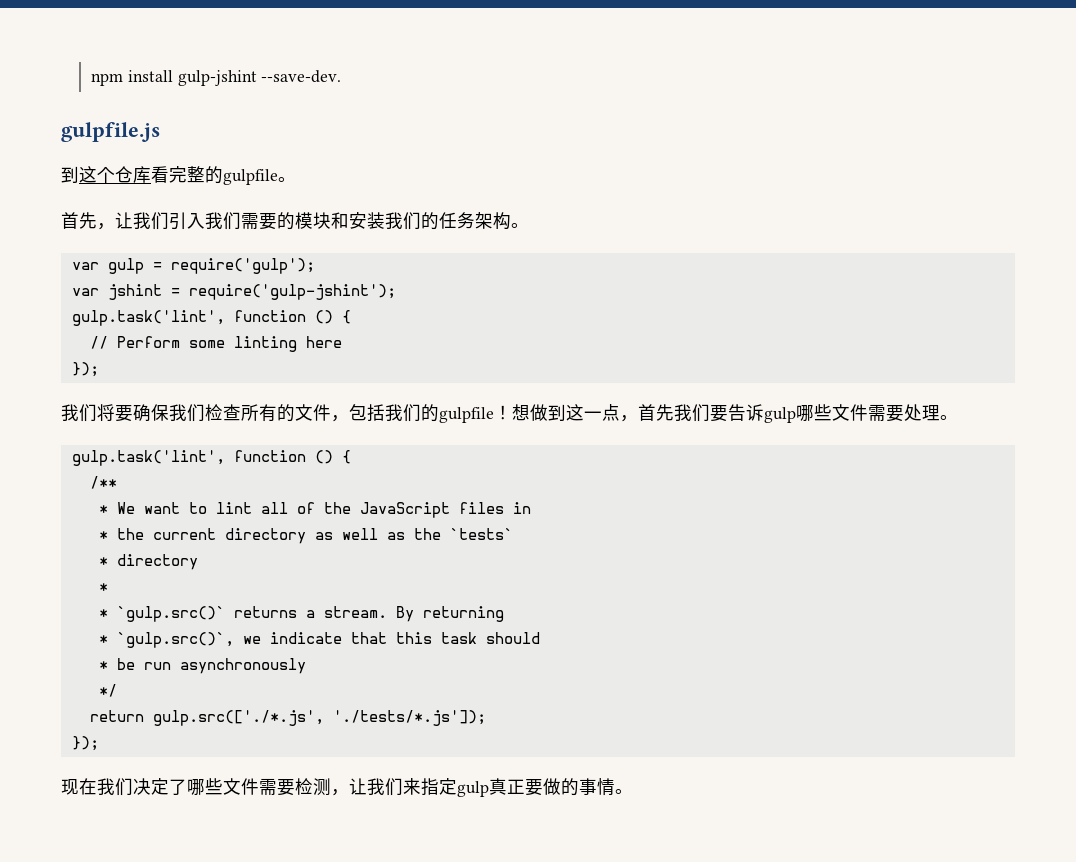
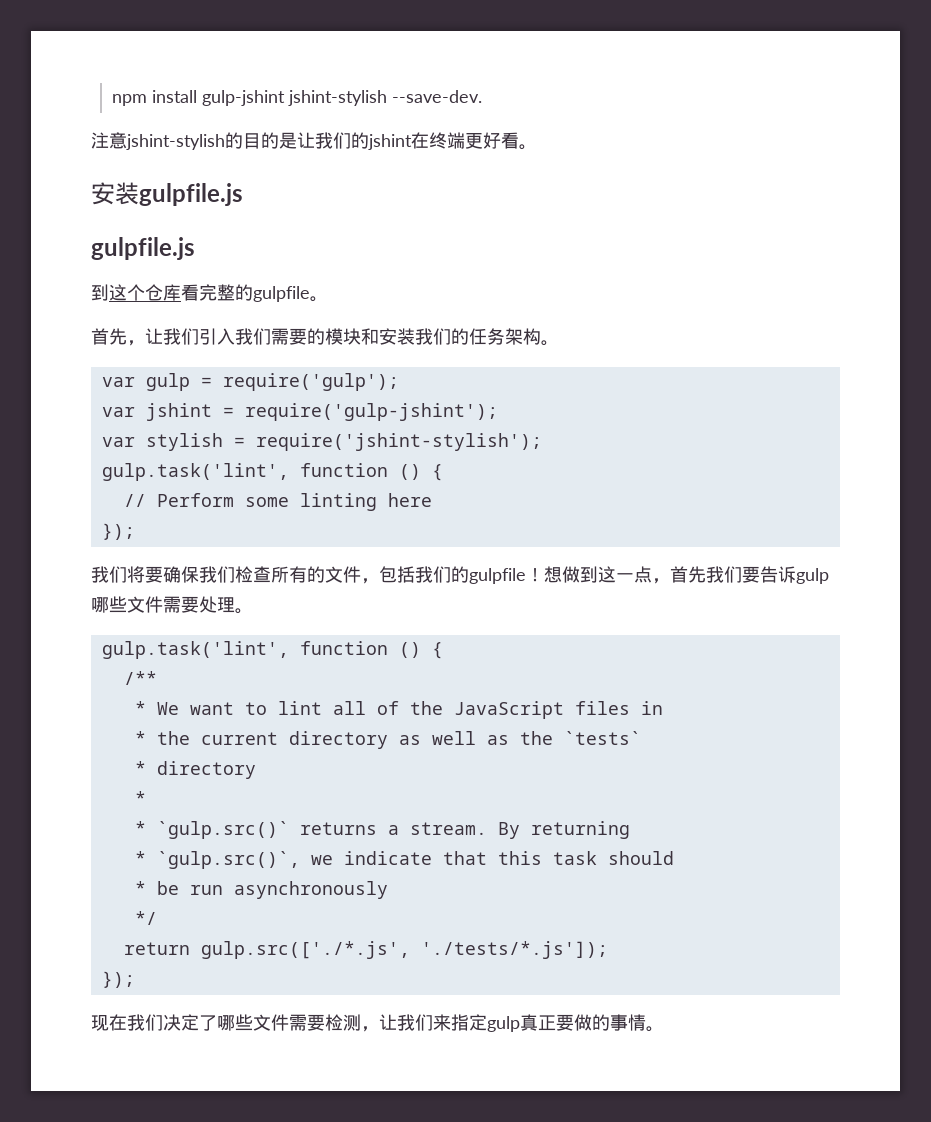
(257, 78) none -> [288,90,388,106] jshint-stylish
(342, 76) none -> [91,132,537,150] [91,182,243,206] // 注意jshint-stylish的目的是让我们的jshint在终端更好看。 // 安装gulpfile.js
(396, 292) none -> [101,433,542,451] // var stylish = require('jshint-stylish');

